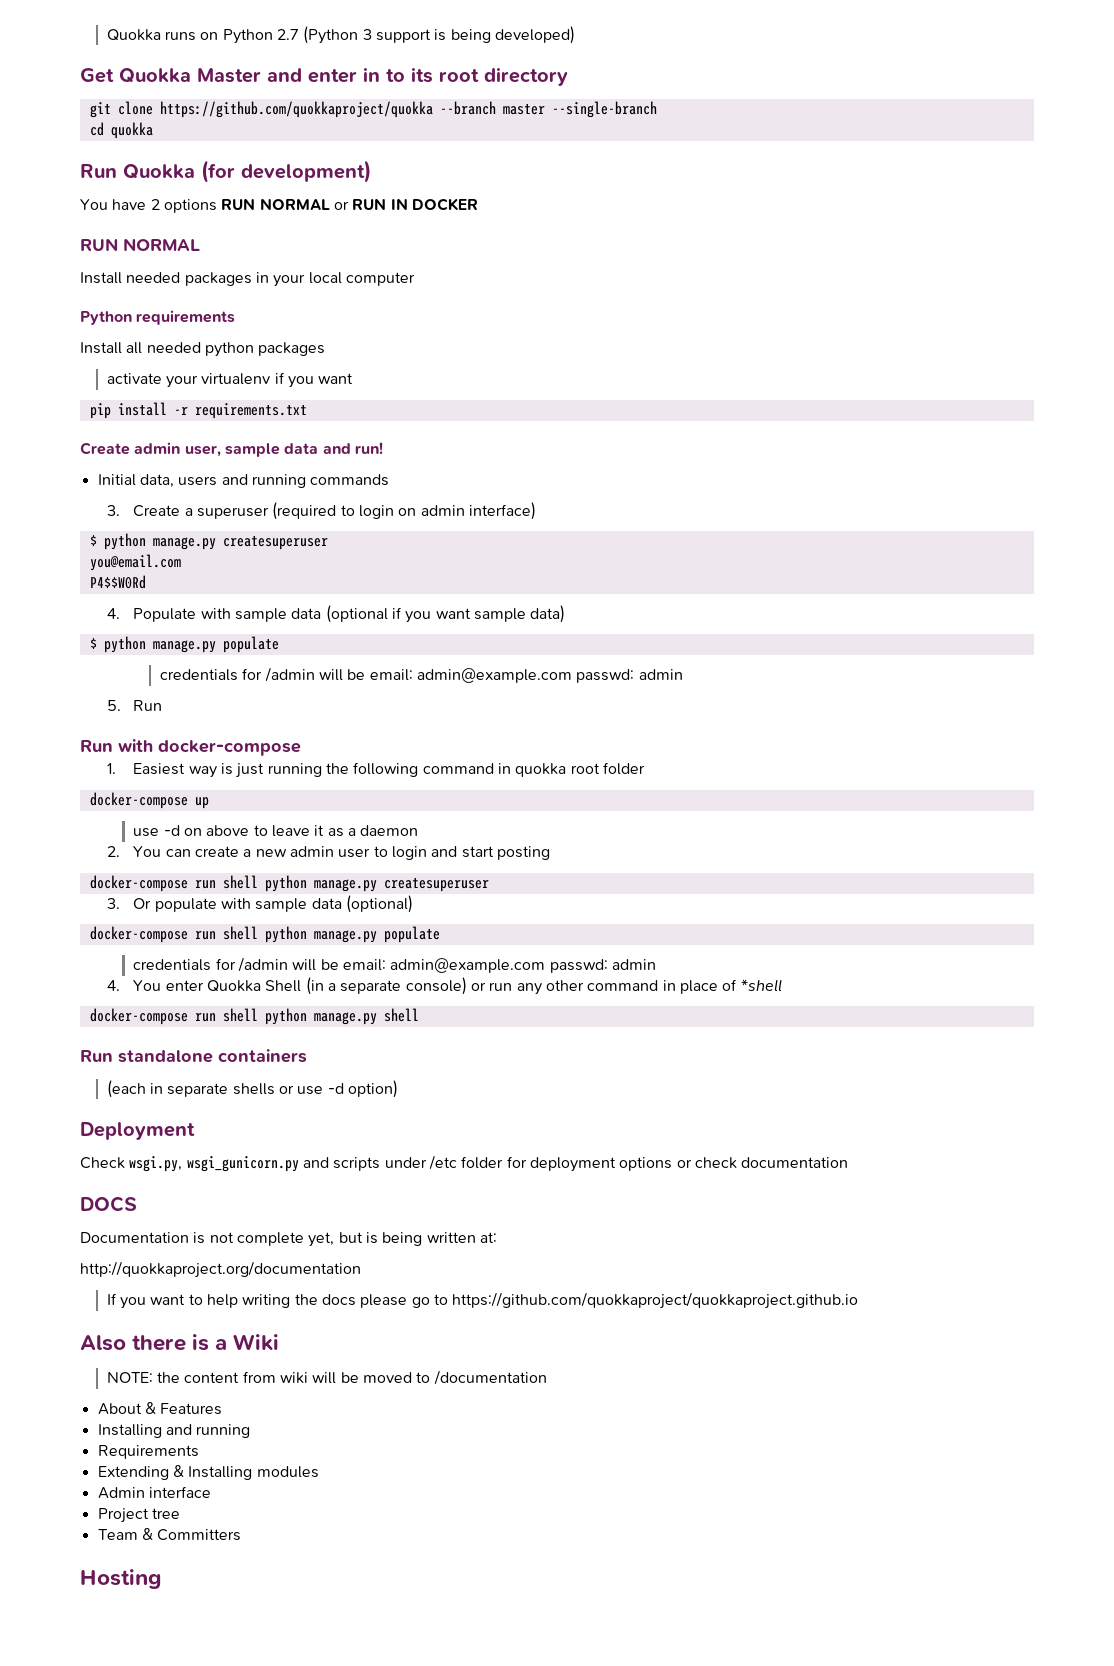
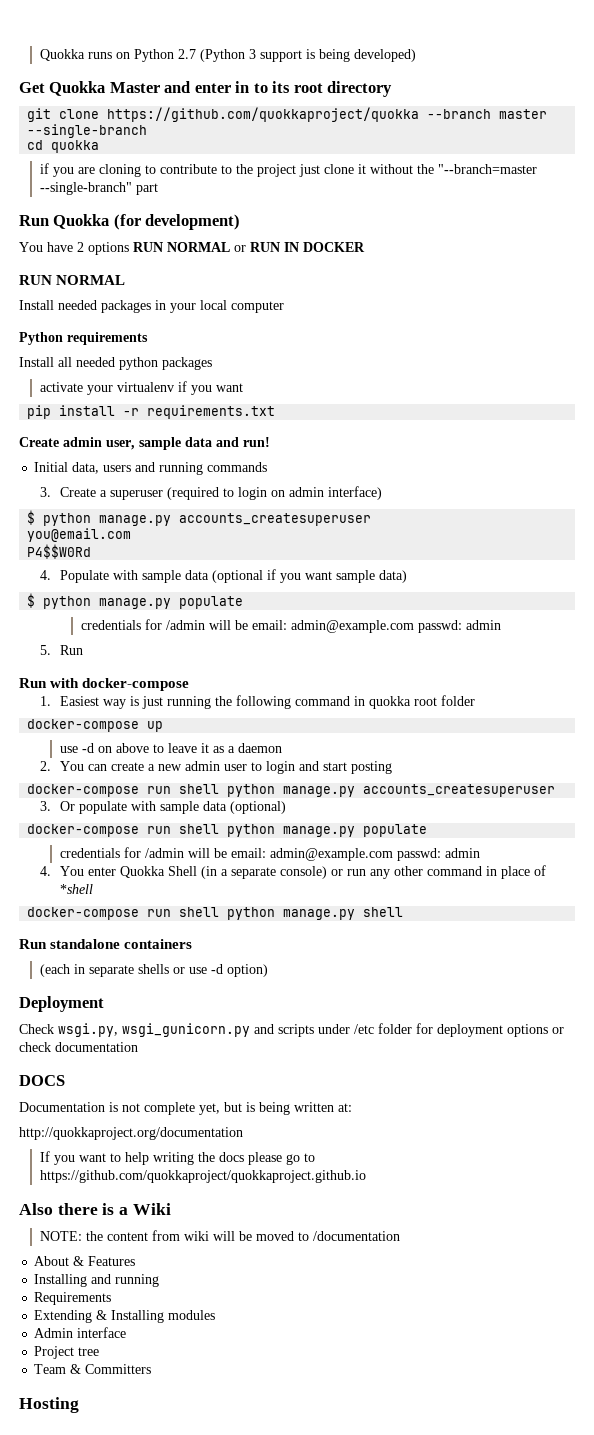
(153, 130) none -> [39,163,537,177] [39,182,158,195] // if you are cloning to contribute to the project just clone it without the "--branch=master --single-branch" part
[222,536,328,550] createsuperuser -> [179,513,372,526] accounts_createsuperuser
[383,878,489,892] createsuperuser -> [363,784,556,797] accounts_createsuperuser

